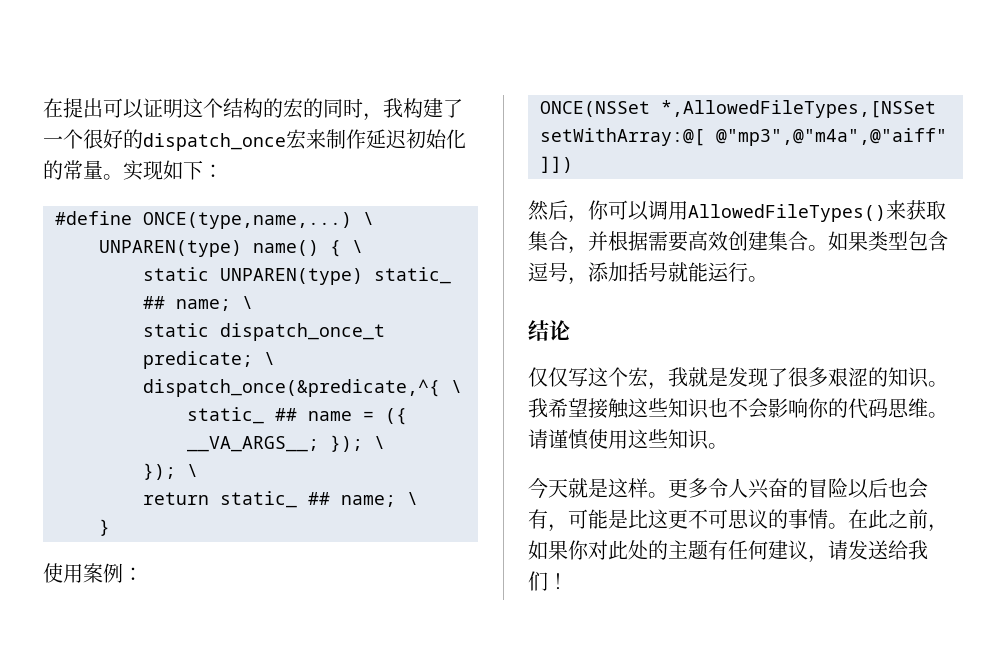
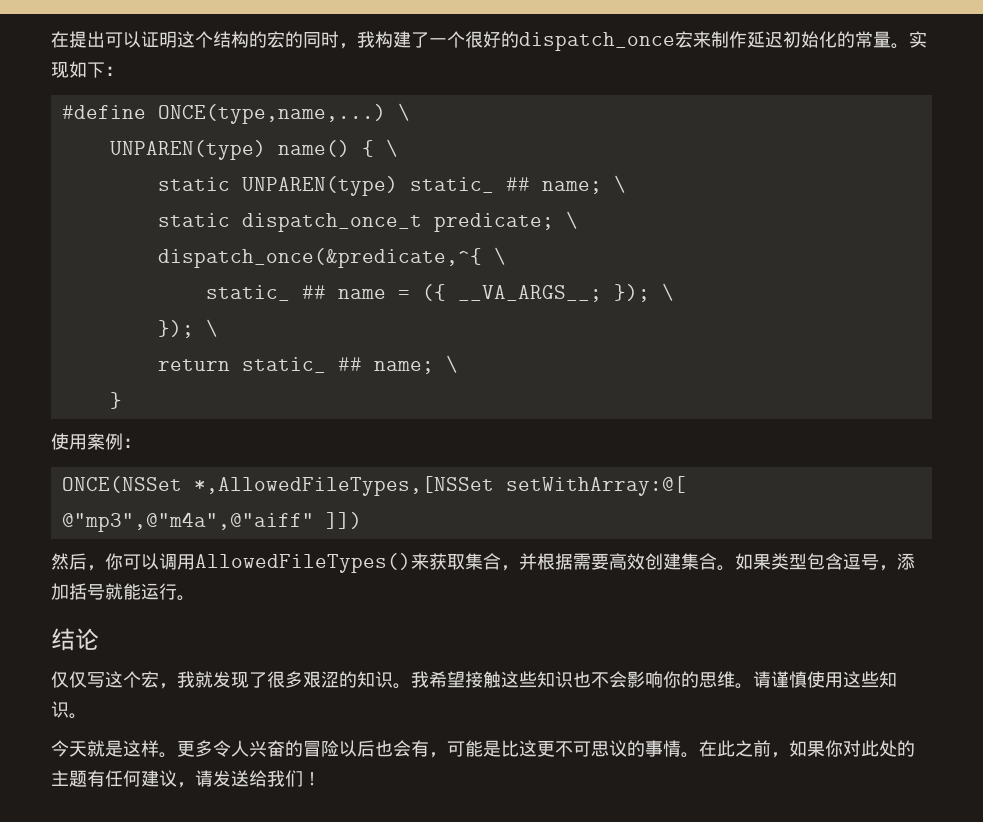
[708,367,728,387] 是 -> (213, 679) none
[848,398,888,419] 代码 -> (699, 679) none

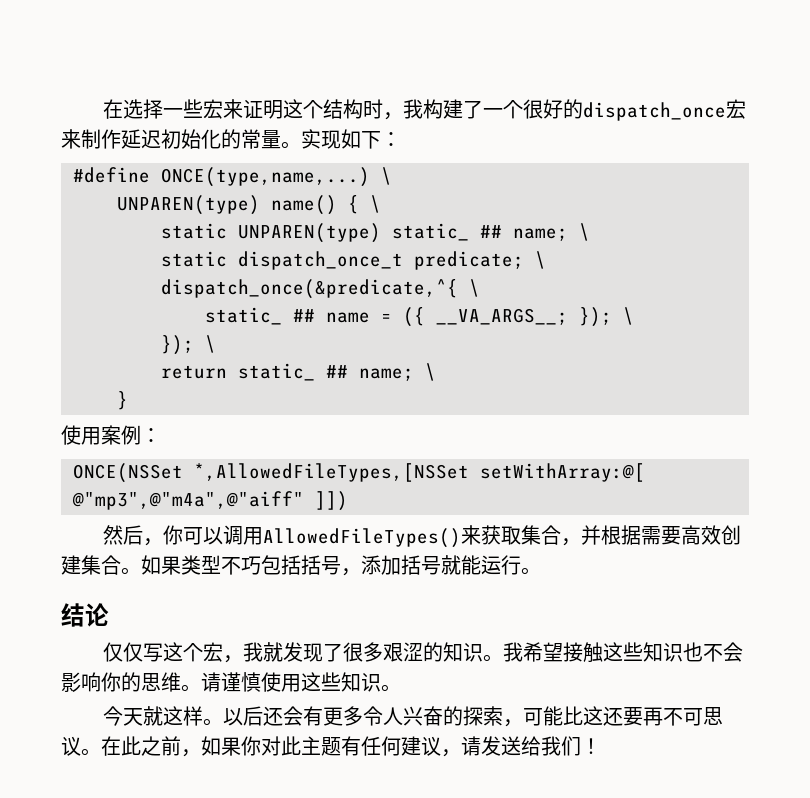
[51,31,141,48] 在提出可以 -> [103,99,244,119] 在选择一些宏来
[249,31,321,48] 的宏的同 -> (364, 109) none
[807,553,861,570] 包含逗 -> [221,555,321,575] 不巧包括括
[105,740,555,758] 是这样。更多令人兴奋的冒险以后也会有，可能是比这更 -> [163,706,664,727] 这样。以后还会有更多令人兴奋的探索，可能比这还要再
[627,740,681,757] 的事情 -> (81, 746) none
[879,740,915,757] 处的 -> (301, 746) none

